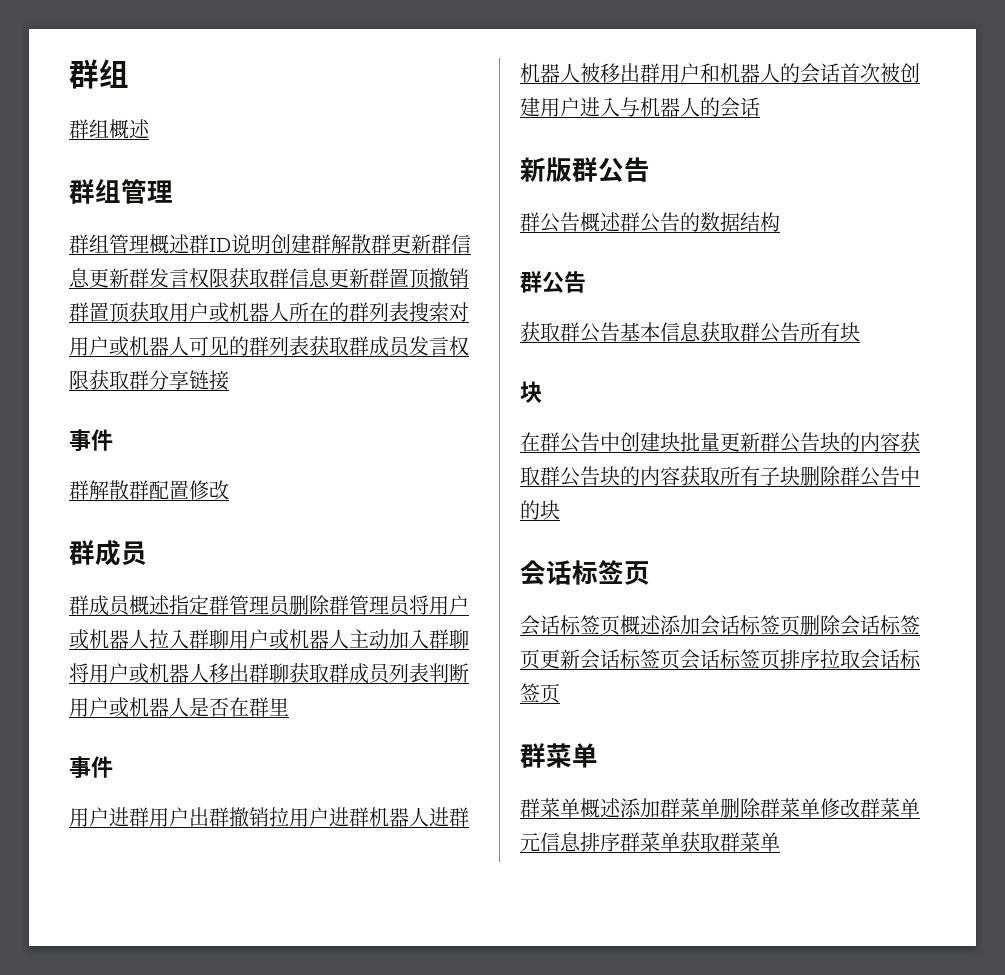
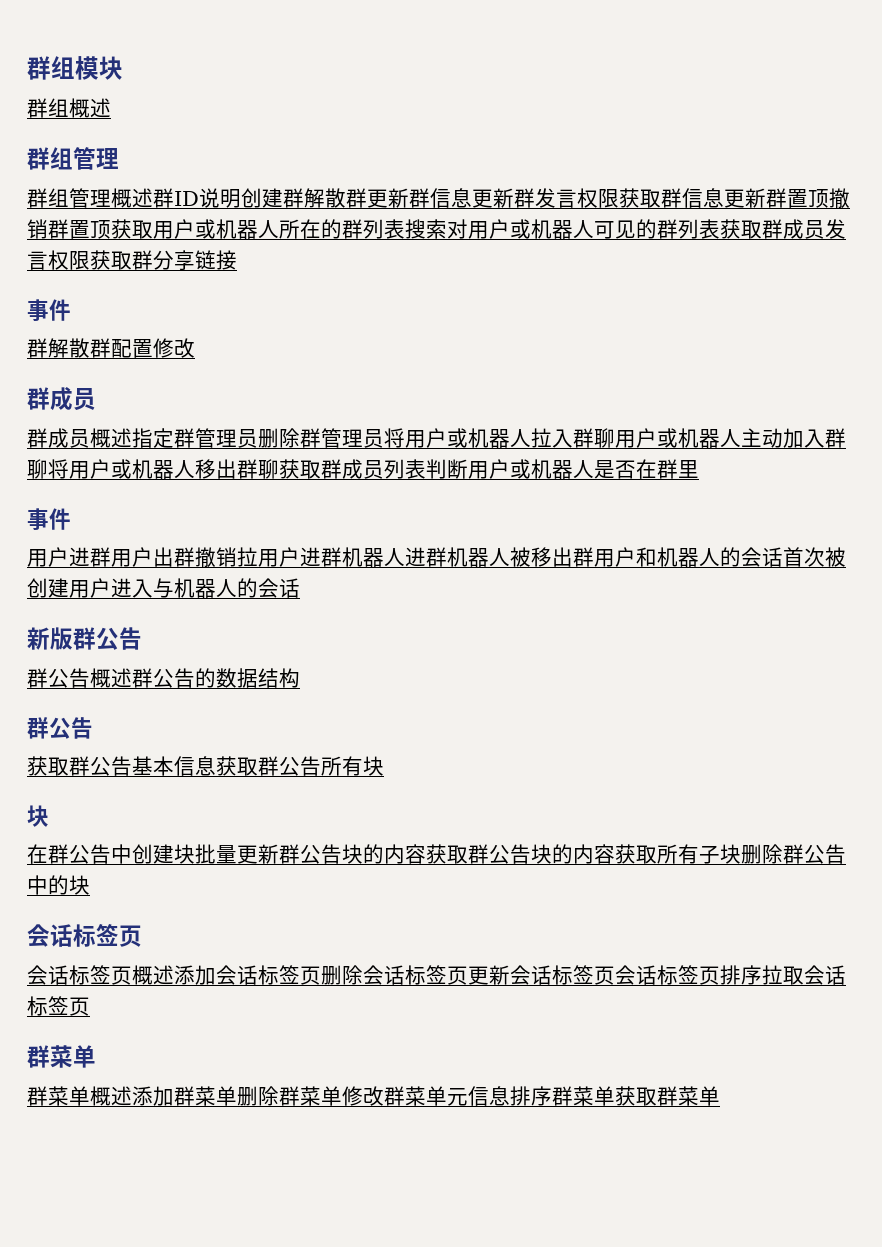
[69,59,129,89] 群组 -> [27,56,123,80] 群组模块

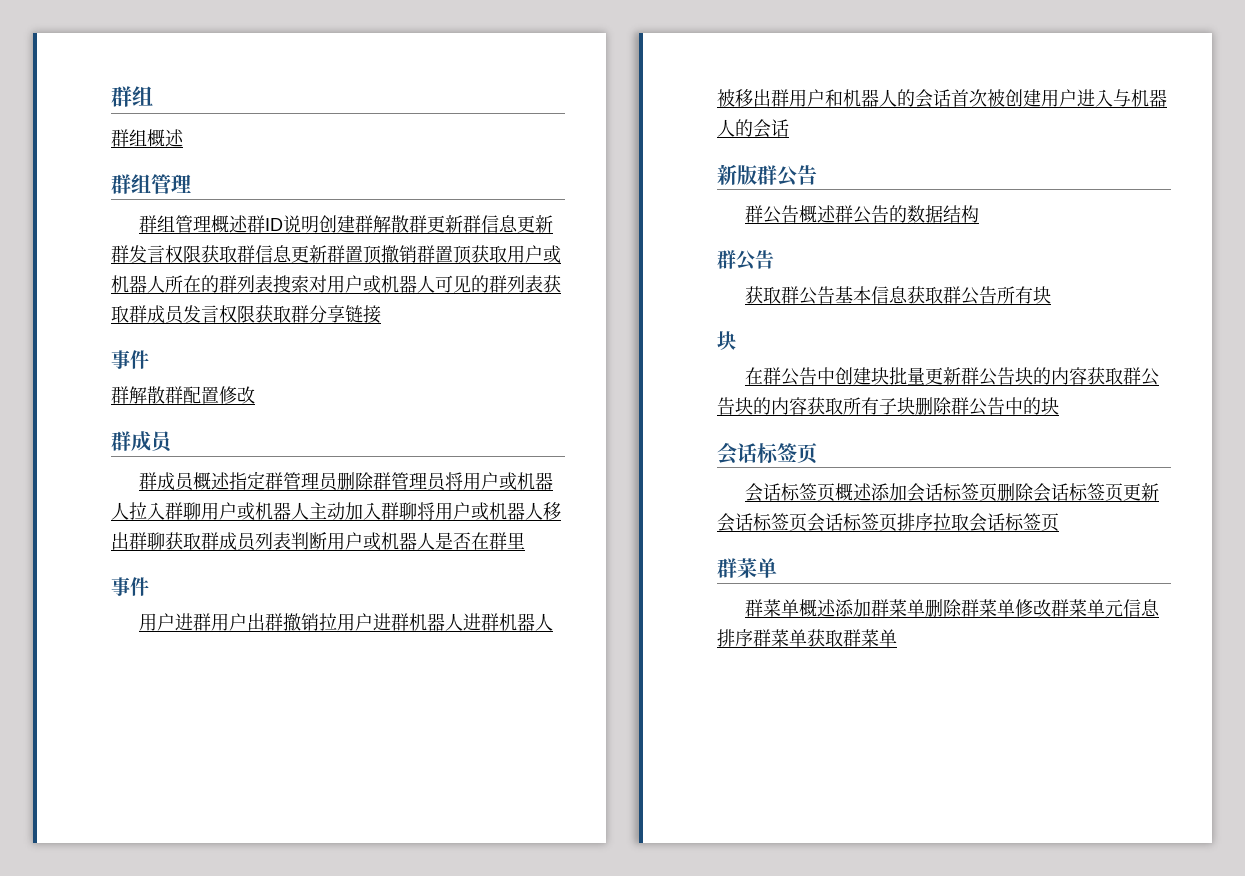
[27,56,123,80] 群组模块 -> [111,86,153,107] 群组

